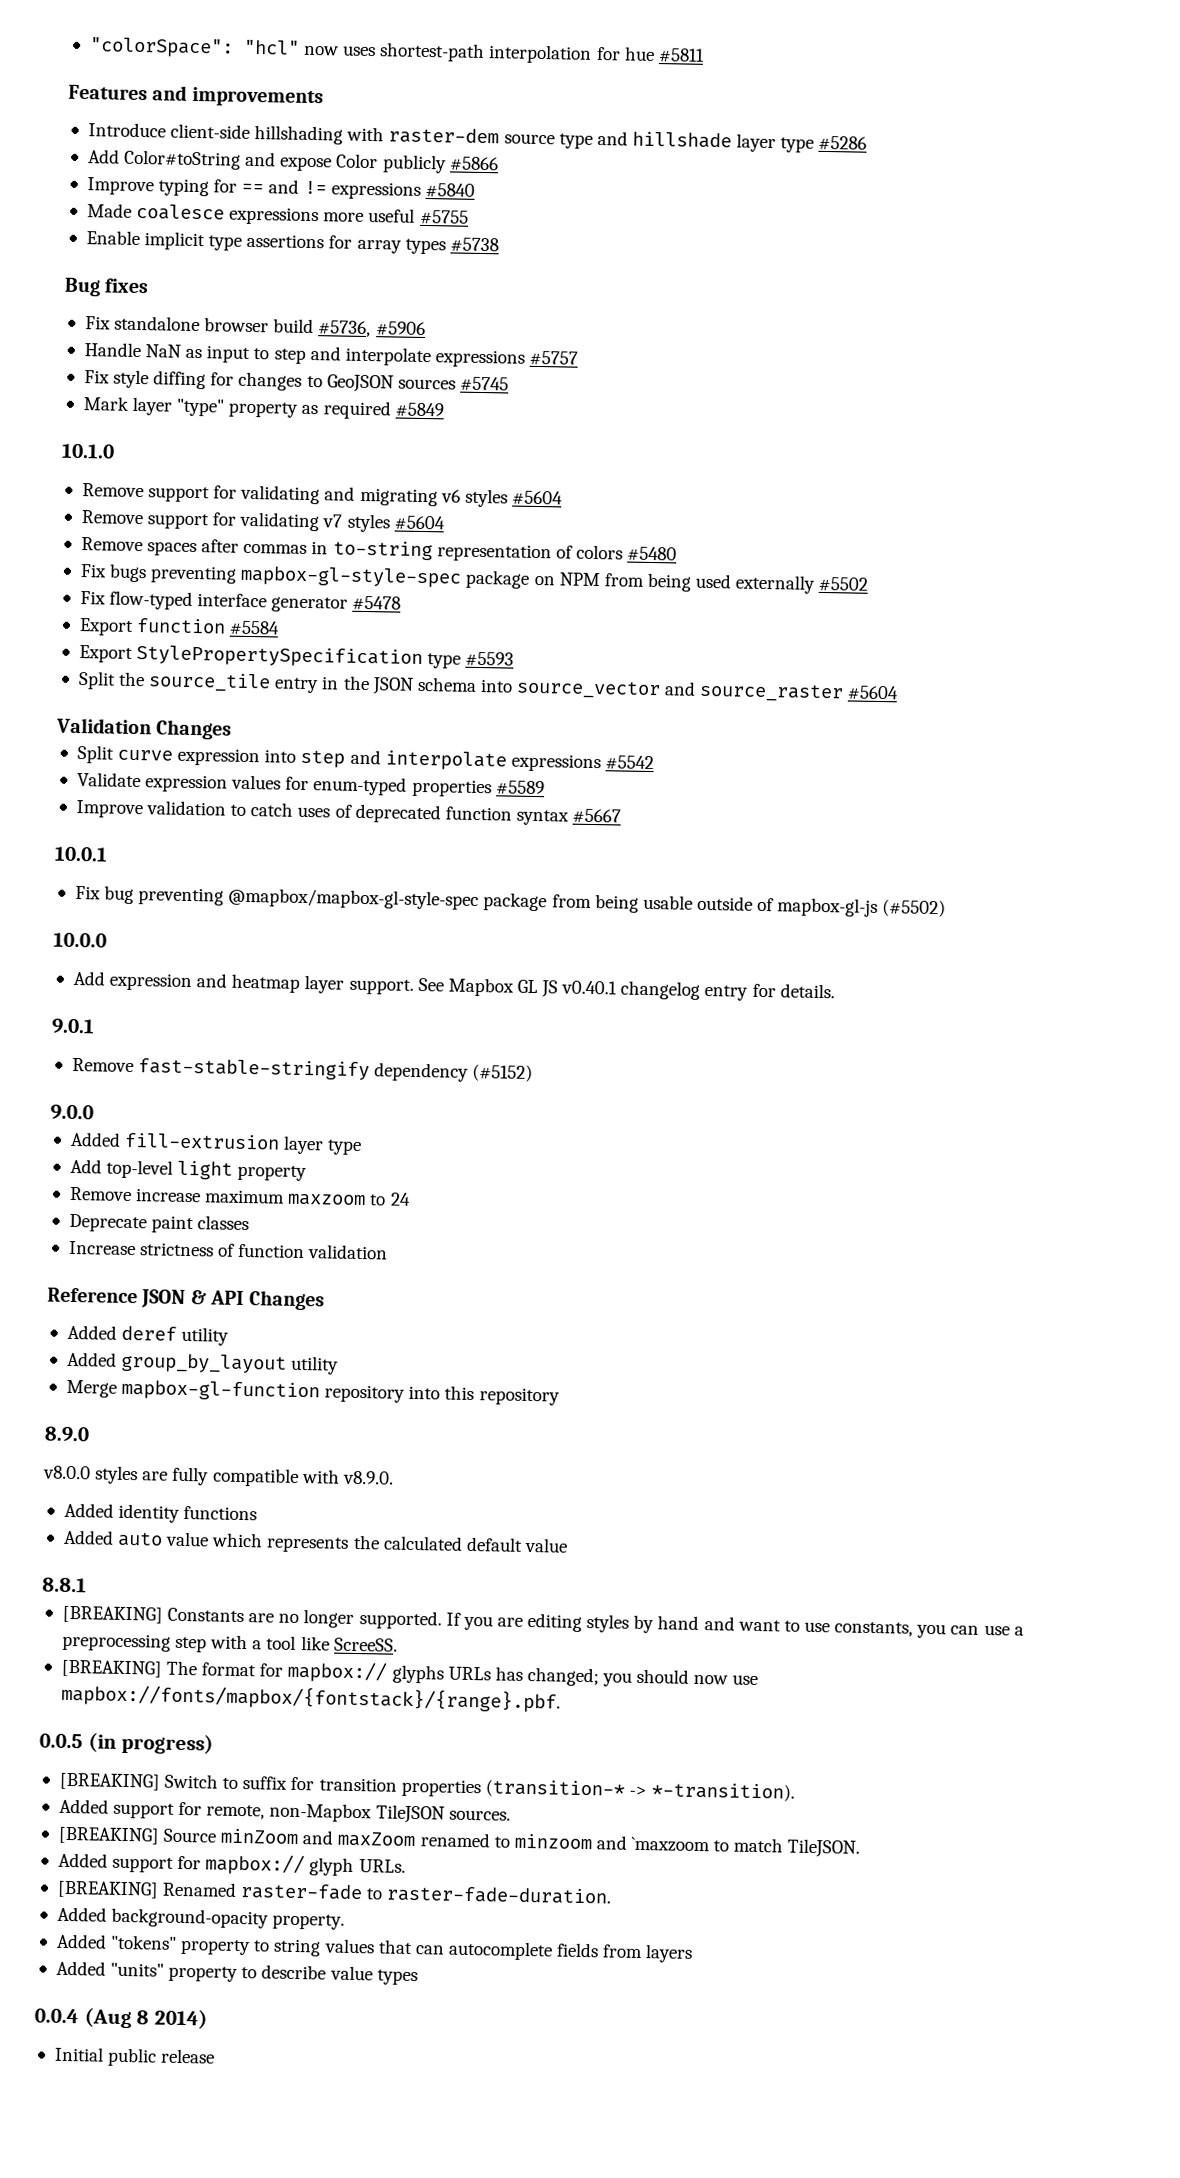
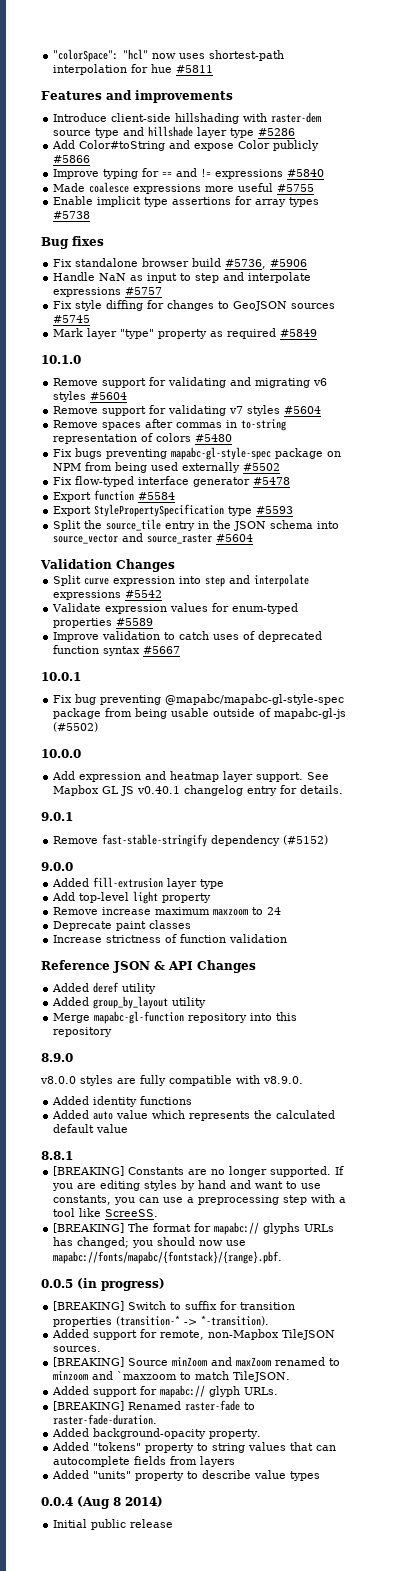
[240,565,463,588] mapbox-gl-style-spec -> [171,447,272,460] mapabc-gl-style-spec
[228,887,480,911] @mapbox/mapbox-gl-style-spec -> [165,694,345,705] @mapabc/mapabc-gl-style-spec
[777,897,879,918] mapbox-gl-js -> [274,708,347,719] mapabc-gl-js
[121,1379,321,1402] mapbox-gl-function -> [94,1011,185,1024] mapabc-gl-function
[287,1660,388,1683] mapbox:// -> [214,1222,260,1235] mapabc://
[60,1682,561,1713] mapbox://fonts/mapbox/{fontstack}/{range}.pbf. -> [53,1251,283,1264] mapabc://fonts/mapabc/{fontstack}/{range}.pbf.
[205,1853,306,1876] mapbox:// -> [160,1385,206,1398] mapabc://

